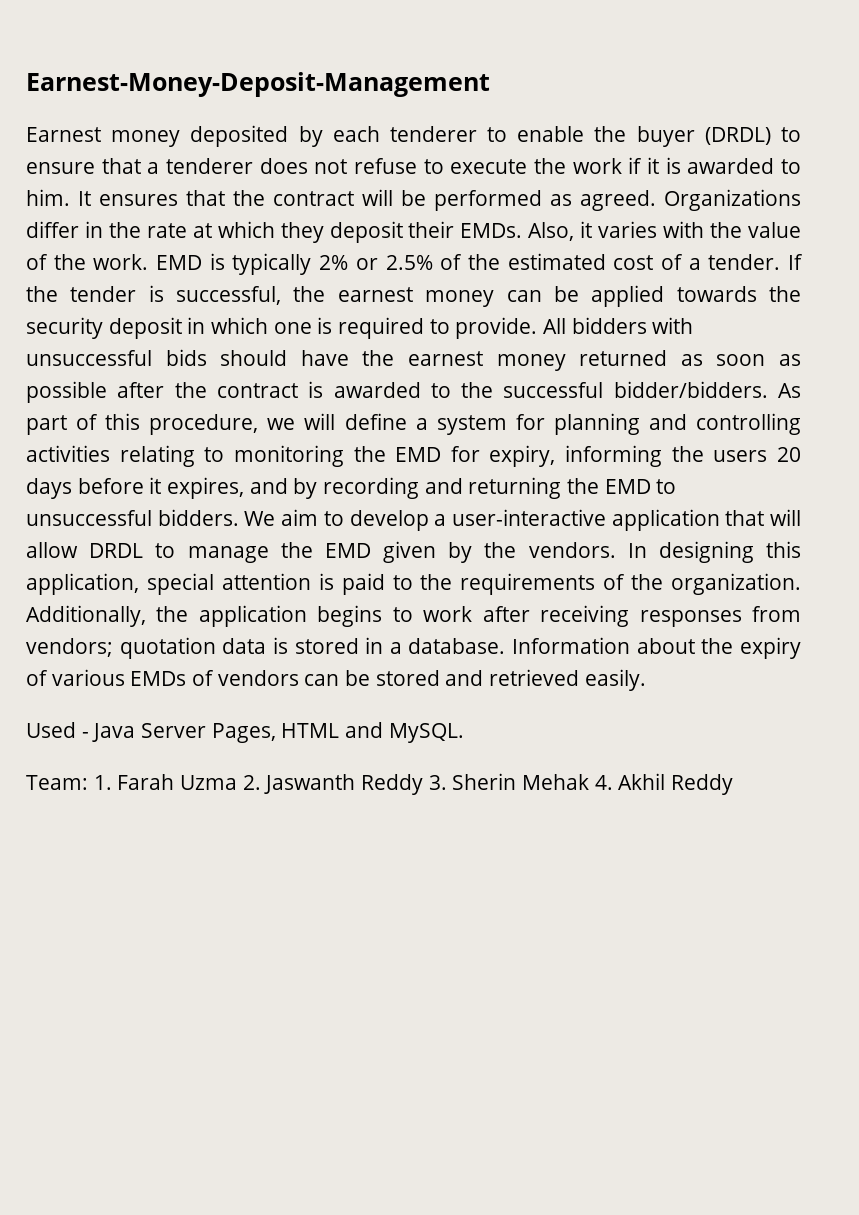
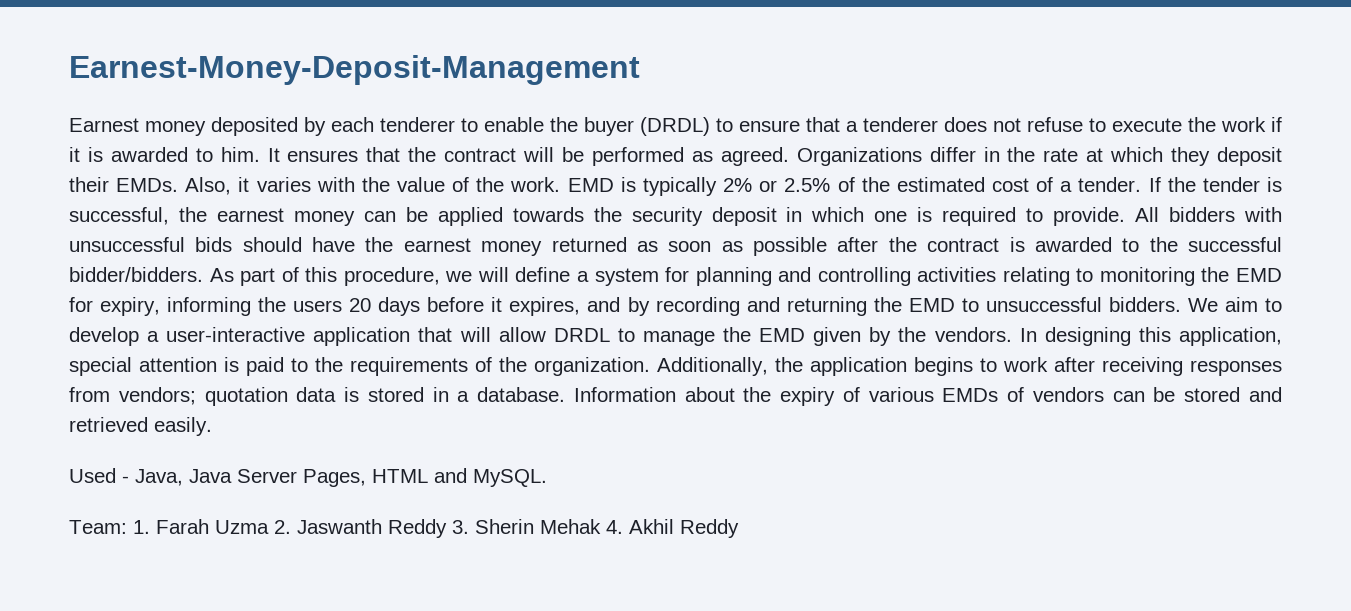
(89, 735) none -> [135,469,183,486] Java,

